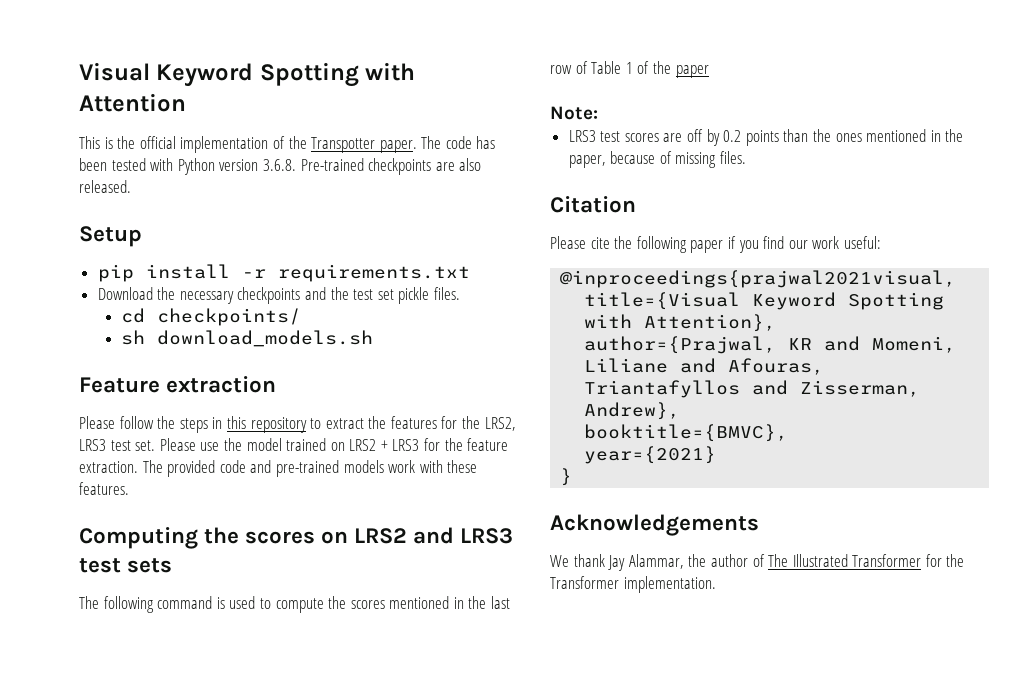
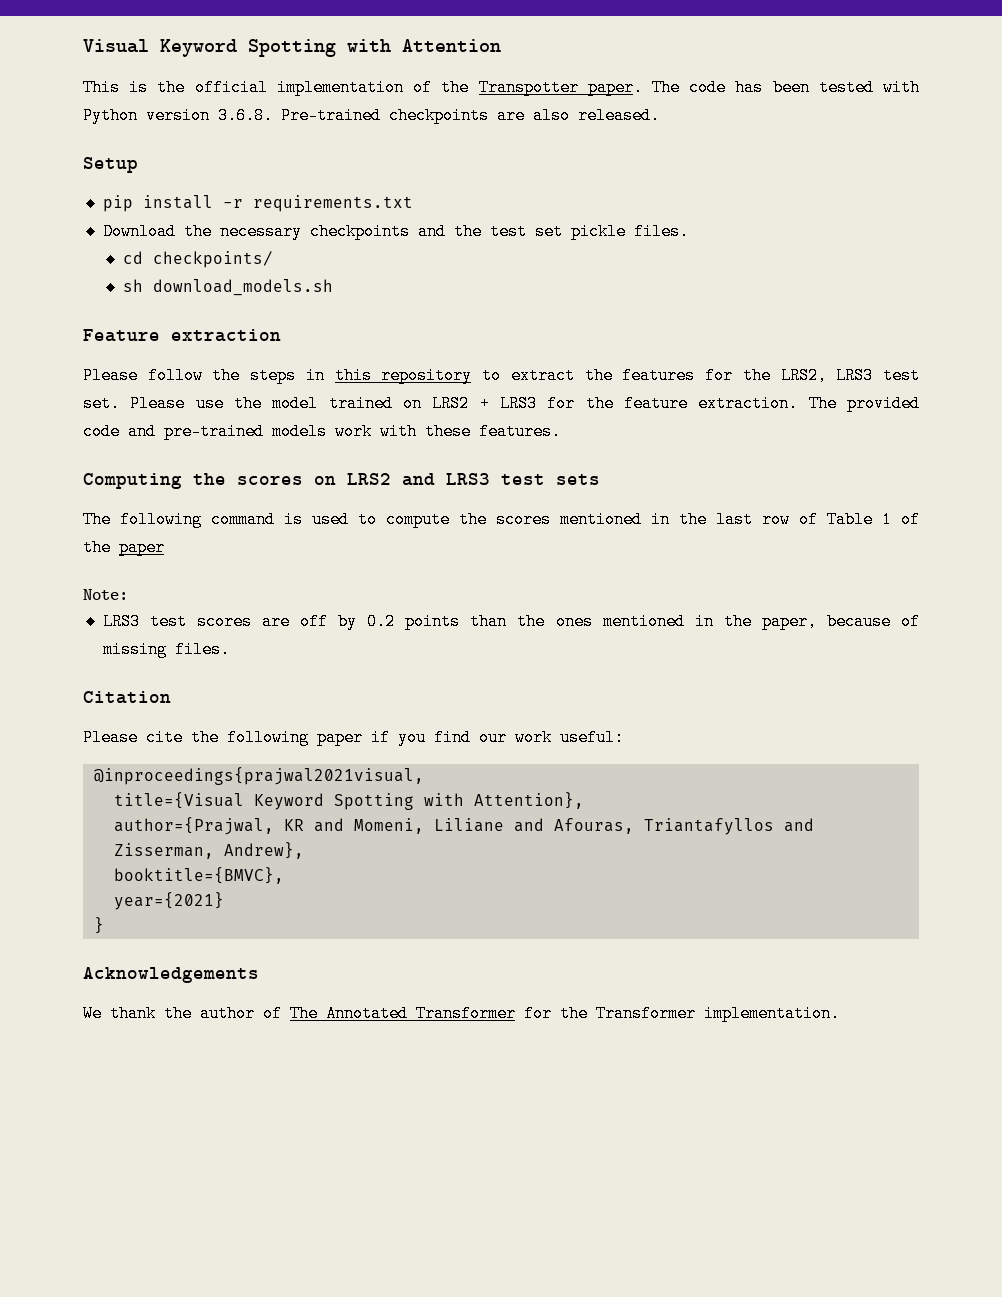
[608,554,684,571] Jay Alammar, -> (156, 1013) none
[792,554,848,567] Illustrated -> [326,1005,408,1022] Annotated

